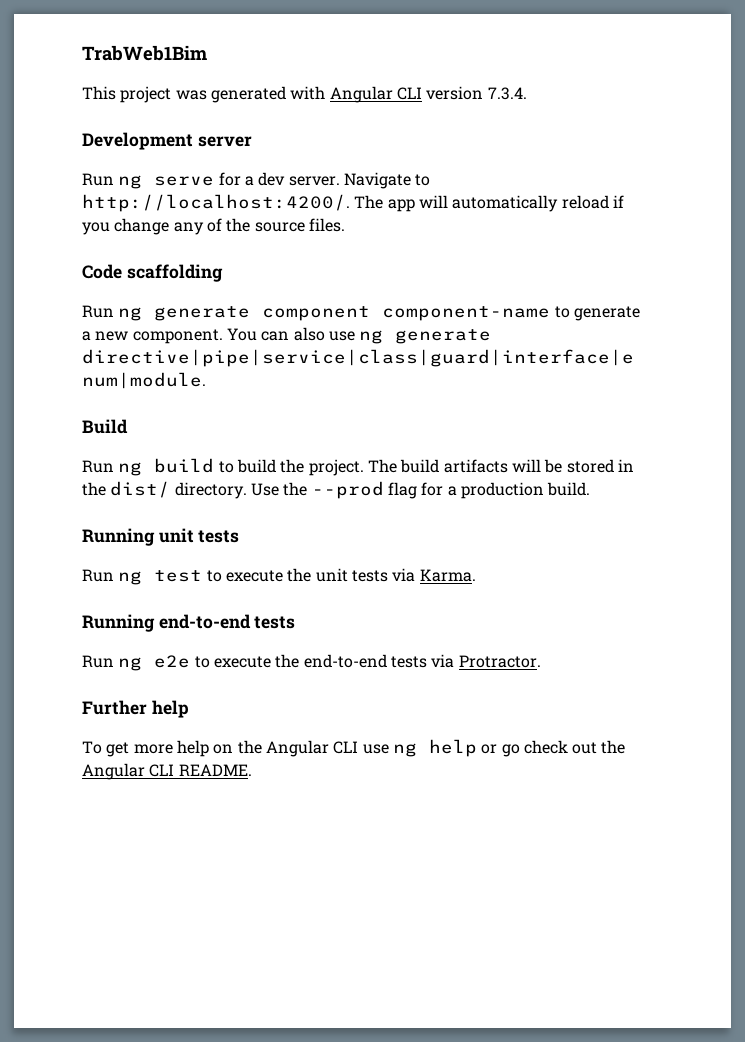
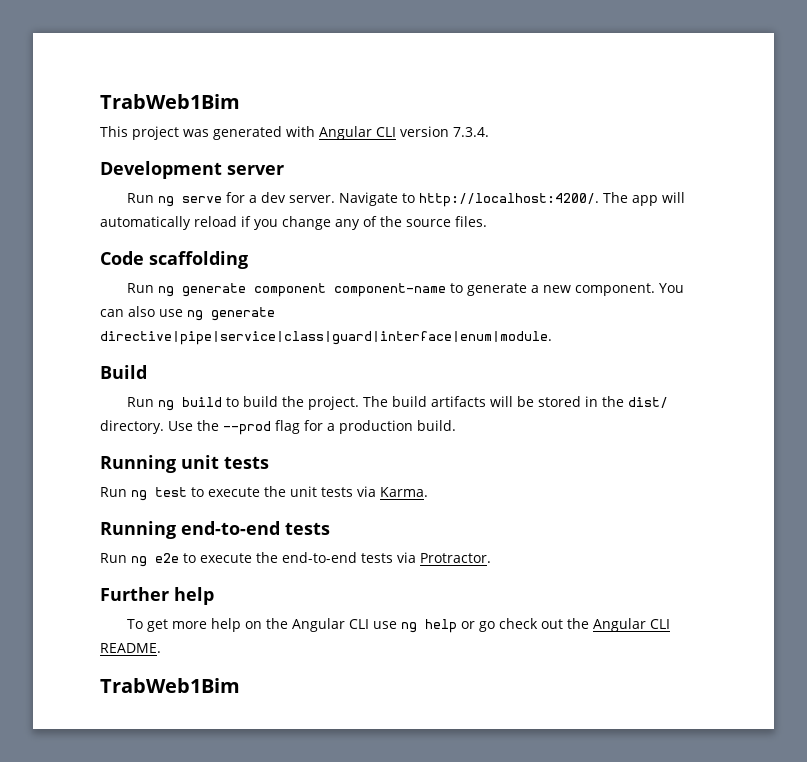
(252, 770) none -> [100,678,240,693] // TrabWeb1Bim

